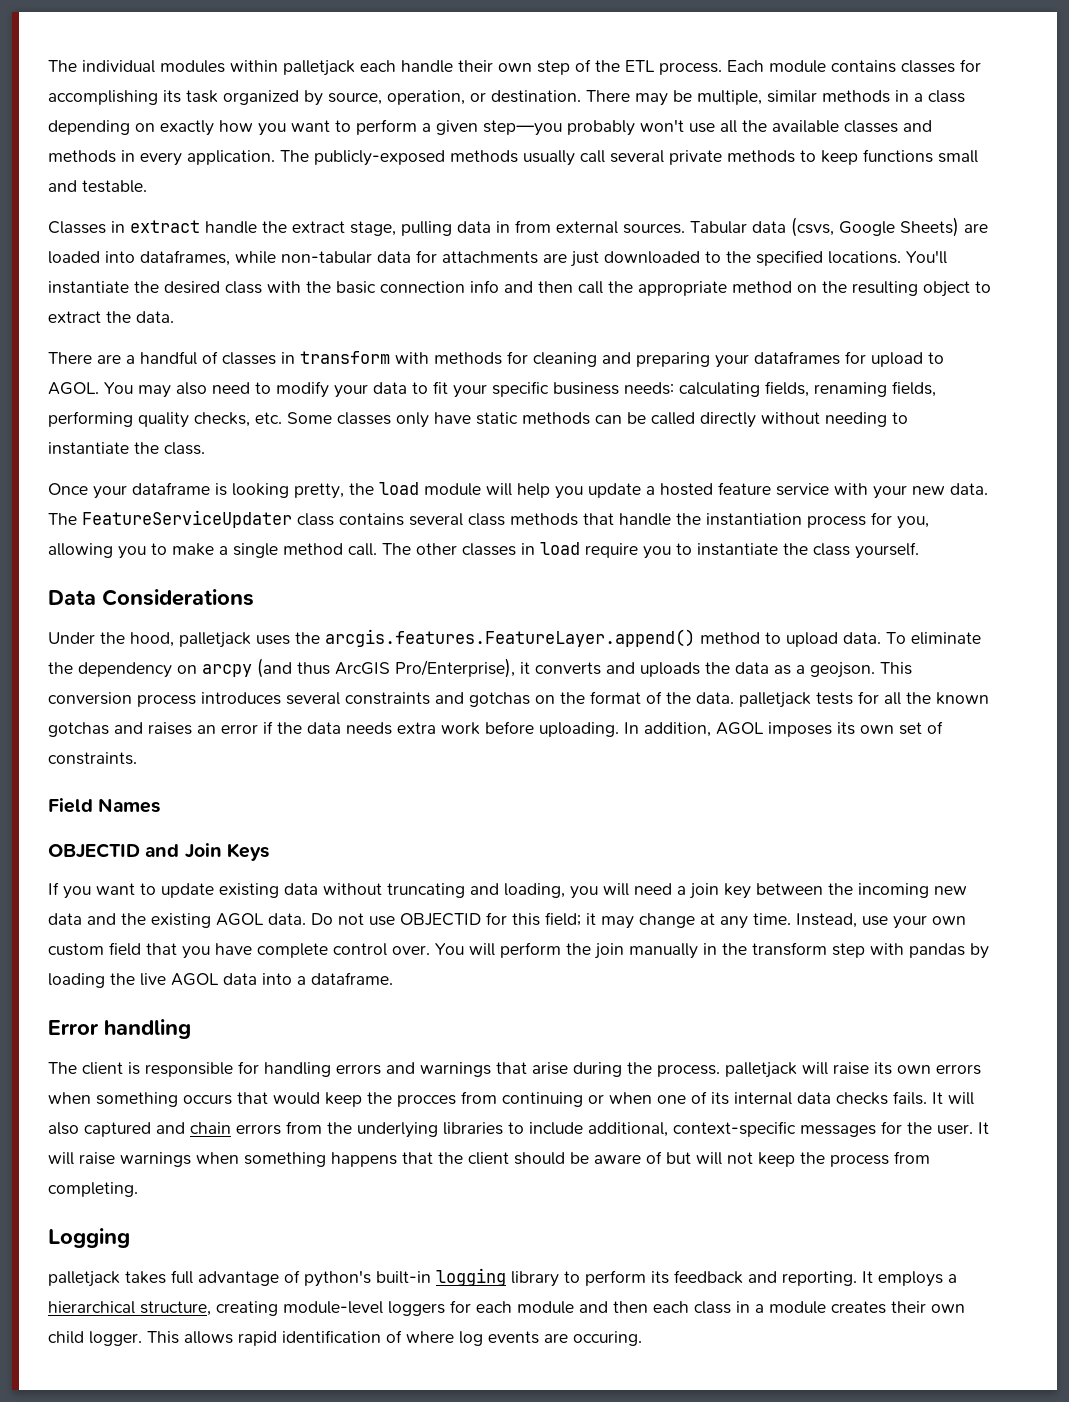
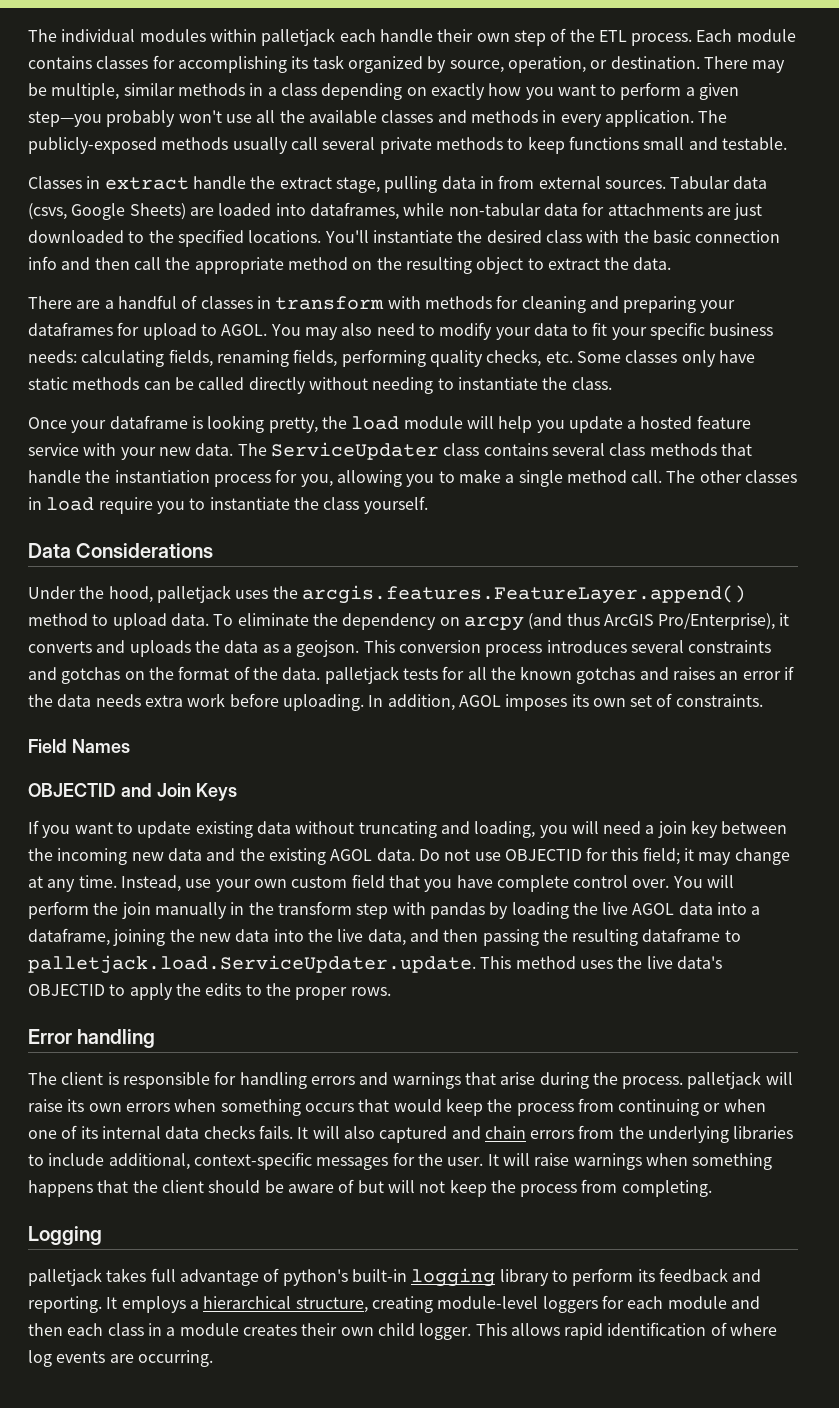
[82,510,292,528] FeatureServiceUpdater -> [270,442,439,460] ServiceUpdater
[311,972,393,985] dataframe. -> [28,928,741,946] [28,955,722,974] [28,983,391,1000] dataframe, joining the new data into the live data, and then passing the resulting dataframe to palletjack.load.ServiceUpdater.update. This method uses the live data's OBJECTID to apply the edits to the proper rows.
[397,1094,456,1107] procces -> [516,1103,574,1116] process
[573,1331,642,1346] occuring. -> [137,1350,213,1367] occurring.

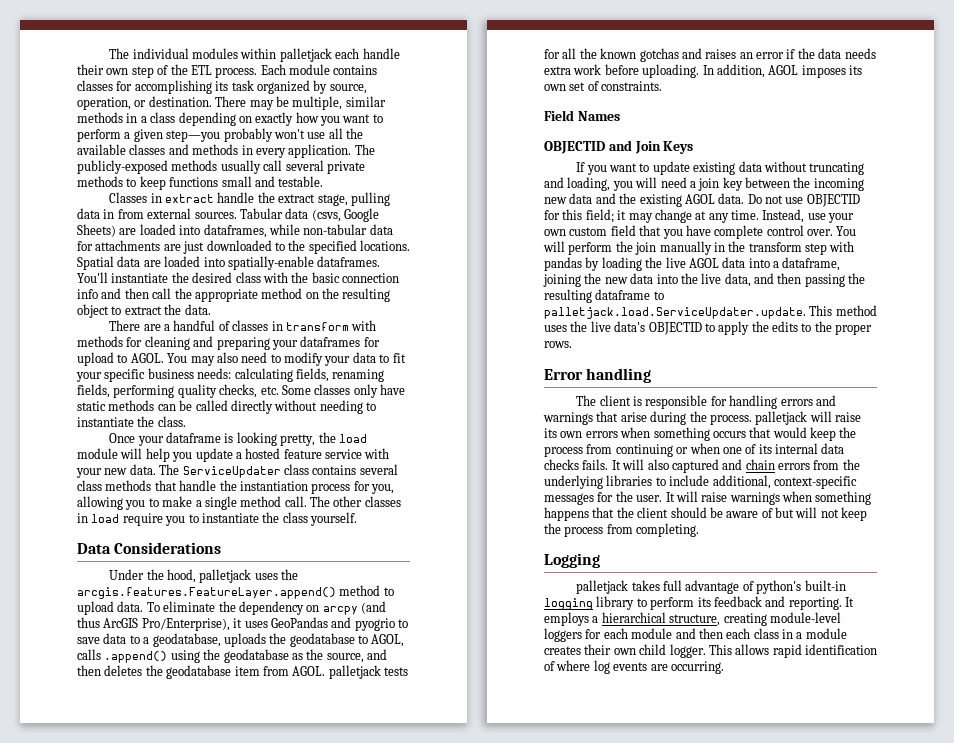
(322, 236) none -> [77,256,381,270] Spatial data are loaded into spatially-enable dataframes.
[28,640,772,657] [28,666,321,684] converts and uploads the data as a geojson. This conversion process introduces several constraints and gotchas on the format of the data. -> [244,617,408,631] [77,633,405,647] [77,649,387,663] [77,665,326,679] uses GeoPandas and pyogrio to save data to a geodatabase, uploads the geodatabase to AGOL, calls .append() using the geodatabase as the source, and then deletes the geodatabase item from AGOL.

